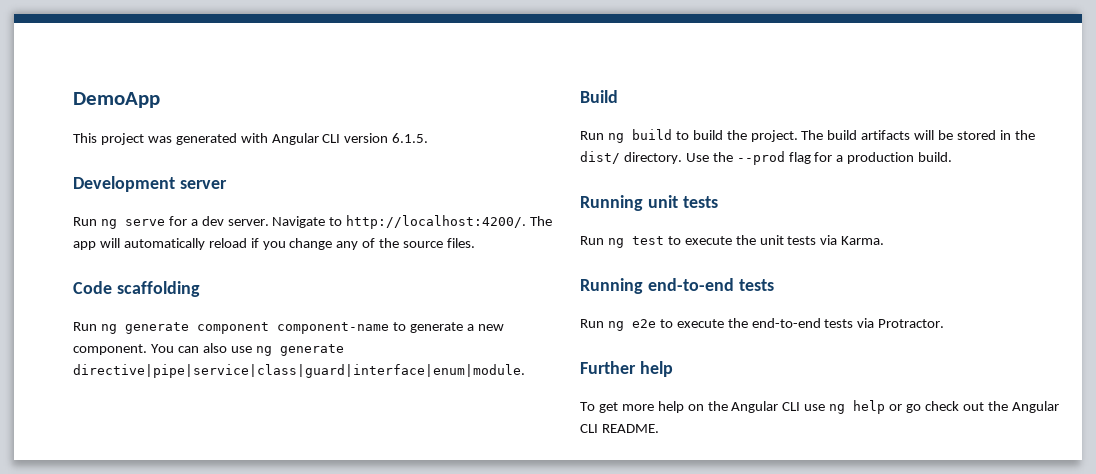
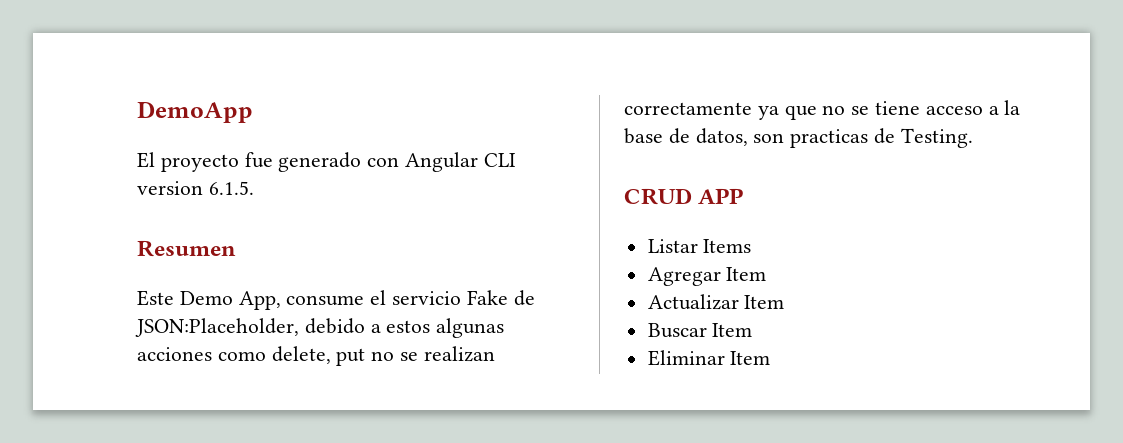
[73,133,268,145] This project was generated with -> [137,152,400,172] El proyecto fue generado con
[73,176,227,192] [73,215,553,229] [73,238,476,250] [73,281,200,297] [73,322,504,334] [73,343,344,356] [73,364,525,378] [580,90,618,103] [580,129,1035,143] [580,151,953,165] [580,195,718,211] [580,235,885,248] [580,278,774,294] [580,318,945,331] [580,361,673,377] [580,400,1059,414] [580,424,659,433] Development server // Run ng serve for a dev server. Navigate to http://localhost:4200/. The app will automatically reload if you change any of the source files. // Code scaffolding // Run ng generate component component-name to generate a new component. You can also use ng generate directive|pipe|service|class|guard|interface|enum|module. // Build // Run ng build to build the project. The build artifacts will be stored in the dist/ directory. Use the --prod flag for a production build. // Running unit tests // Run ng test to execute the unit tests via Karma. // Running end-to-end tests // Run ng e2e to execute the end-to-end tests via Protractor. // Further help // To get more help on the Angular CLI use ng help or go check out the Angular CLI README. -> [137,240,236,257] [137,290,535,310] [135,318,505,338] [137,346,495,366] [624,100,1021,120] [624,128,973,148] [624,188,744,205] [647,239,752,253] [647,267,767,286] [647,294,785,310] [647,323,753,338] [647,350,771,366] Resumen // Este Demo App, consume el servicio Fake de JSON:Placeholder, debido a estos algunas acciones como delete, put no se realizan correctamente ya que no se tiene acceso a la base de datos, son practicas de Testing. // CRUD APP // Listar Items // Agregar Item // Actualizar Item // Buscar Item // Eliminar Item

